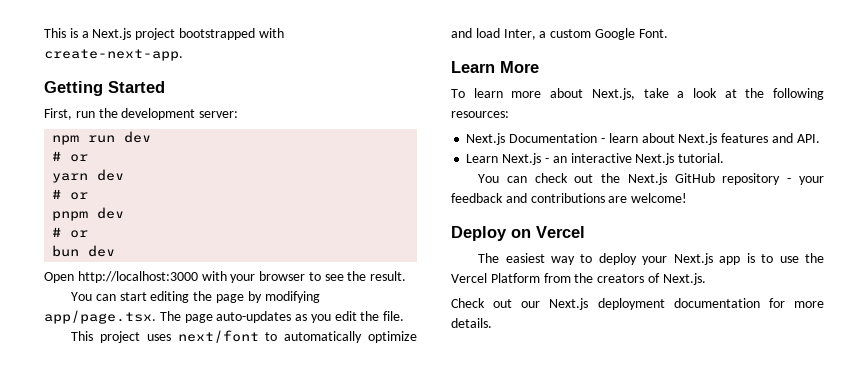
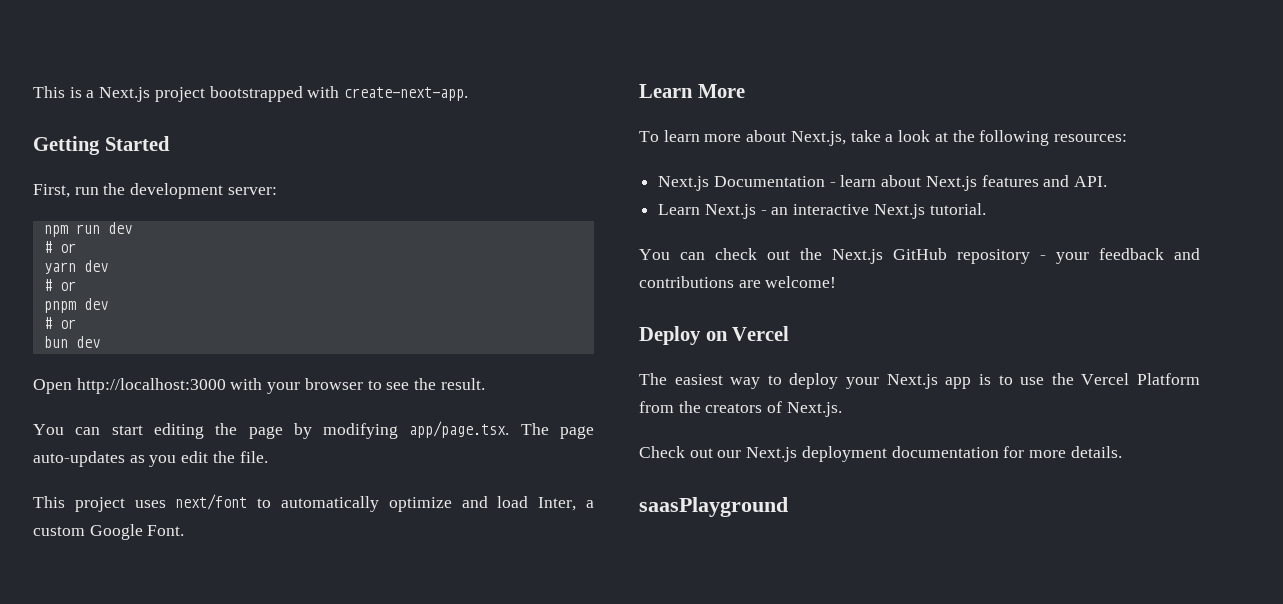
(492, 323) none -> [639,497,788,517] // saasPlayground

